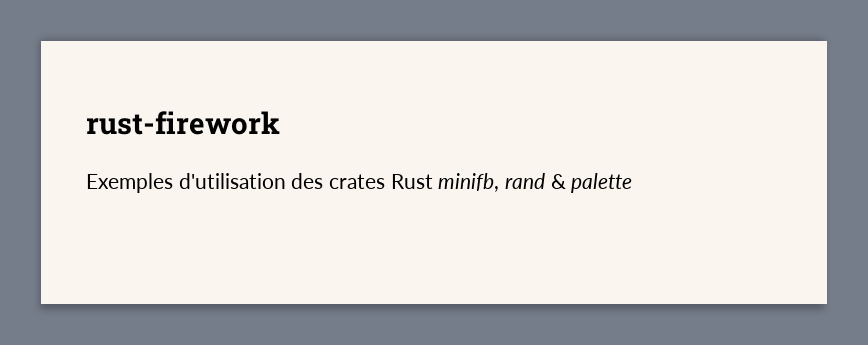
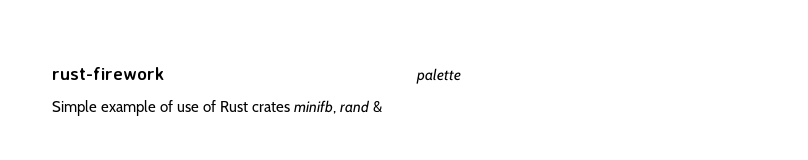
[86,173,433,193] Exemples d'utilisation des crates Rust -> [52,100,291,116] Simple example of use of Rust crates

